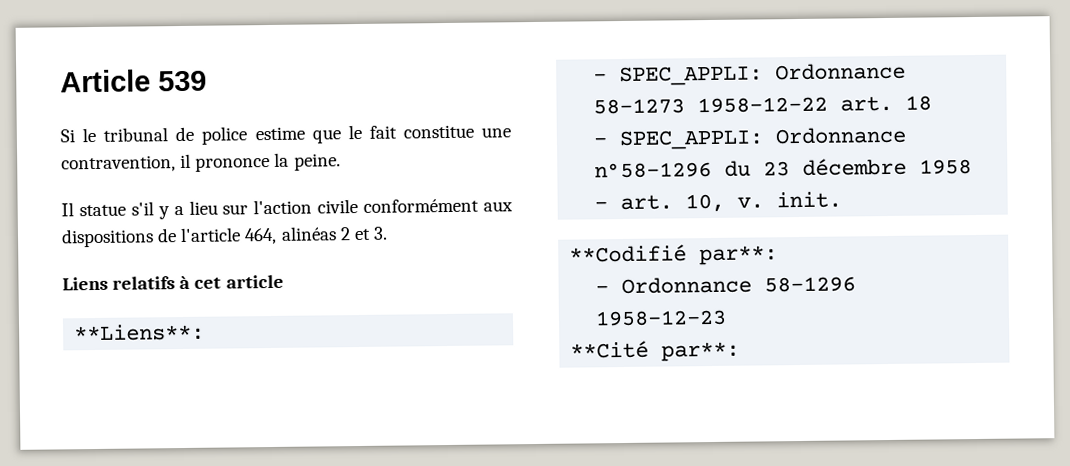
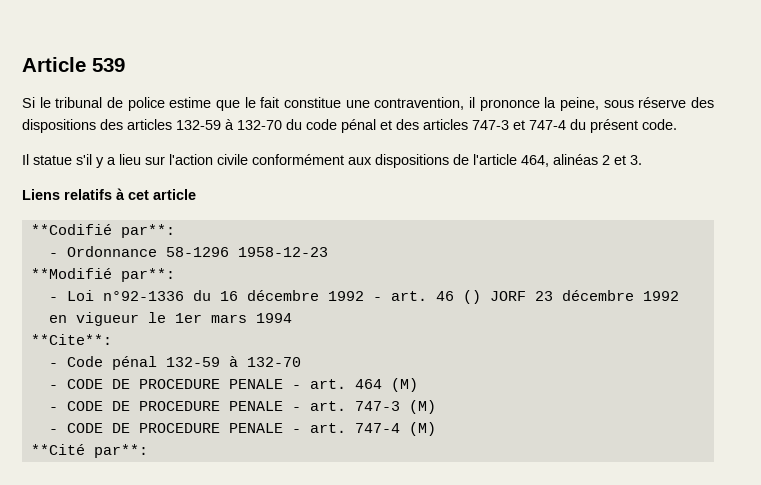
[293,153,341,171] peine. -> [560,97,714,111] [22,119,677,133] peine, sous réserve des dispositions des articles 132-59 à 132-70 du code pénal et des articles 747-3 et 747-4 du présent code.
[74,323,206,342] [593,62,907,87] [593,95,933,115] [593,126,908,151] [594,157,973,179] [594,191,843,213] // **Liens**: // - SPEC_APPLI: Ordonnance 58-1273 1958-12-22 art. 18 // - SPEC_APPLI: Ordonnance n°58-1296 du 23 décembre 1958 - art. 10, v. init. -> (196, 194) none
(728, 318) none -> [30,268,175,282] [48,290,679,304] [48,312,292,326] [30,334,112,345] [48,356,301,370] [48,378,418,392] [48,400,436,414] [48,422,436,436] // **Modifié par**: // - Loi n°92-1336 du 16 décembre 1992 - art. 46 () JORF 23 décembre 1992 en vigueur le 1er mars 1994 // **Cite**: // - Code pénal 132-59 à 132-70 // - CODE DE PROCEDURE PENALE - art. 464 (M) // - CODE DE PROCEDURE PENALE - art. 747-3 (M) // - CODE DE PROCEDURE PENALE - art. 747-4 (M)

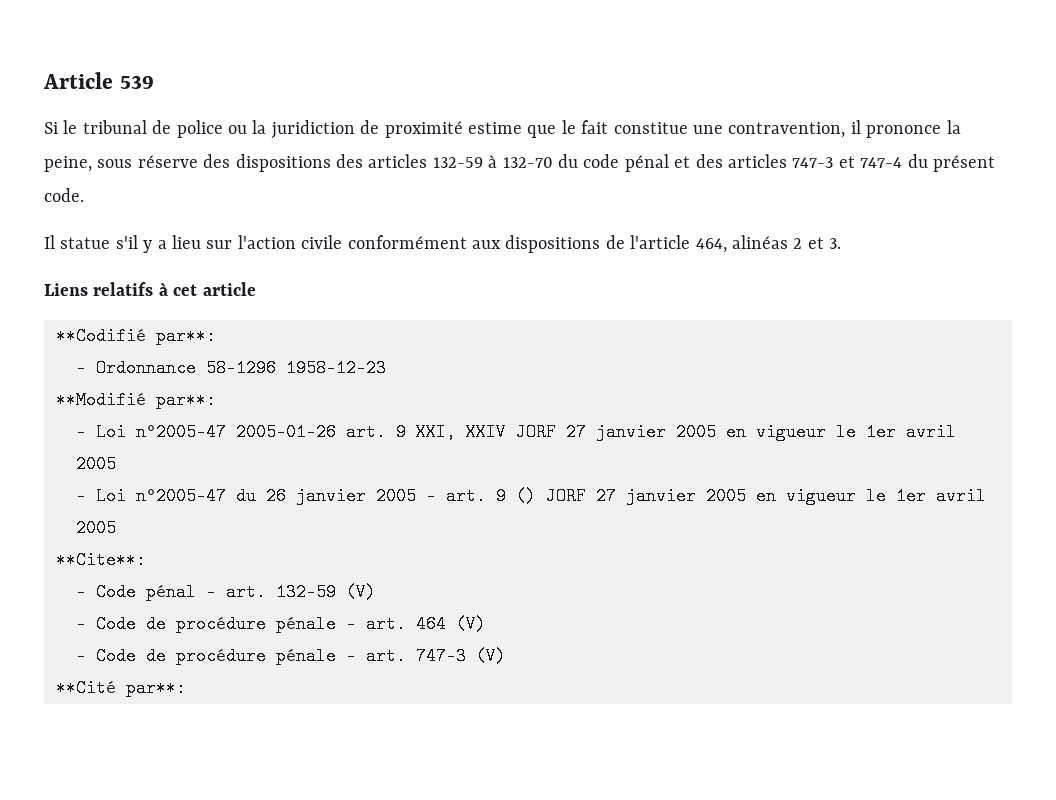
(165, 104) none -> [228,120,463,139] ou la juridiction de proximité
[102,290,679,304] [48,312,292,326] [30,334,112,345] [48,356,301,370] [48,379,283,389] n°92-1336 du 16 décembre 1992 - art. 46 () JORF 23 décembre 1992 en vigueur le 1er mars 1994 // **Cite**: // - Code pénal 132-59 à 132-70 // - CODE DE PROCEDURE PENALE -> [136,423,956,441] [76,455,116,473] [76,487,986,505] [76,519,116,537] [56,551,146,569] [76,583,376,601] [76,615,336,633] n°2005-47 2005-01-26 art. 9 XXI, XXIV JORF 27 janvier 2005 en vigueur le 1er avril 2005 // - Loi n°2005-47 du 26 janvier 2005 - art. 9 () JORF 27 janvier 2005 en vigueur le 1er avril 2005 // **Cite**: // - Code pénal - art. 132-59 (V) // - Code de procédure pénale
[390,378,418,392] [48,400,436,414] [48,422,436,436] (M) // - CODE DE PROCEDURE PENALE - art. 747-3 (M) // - CODE DE PROCEDURE PENALE - art. 747-4 (M) -> [456,615,486,633] [76,647,506,665] (V) // - Code de procédure pénale - art. 747-3 (V)

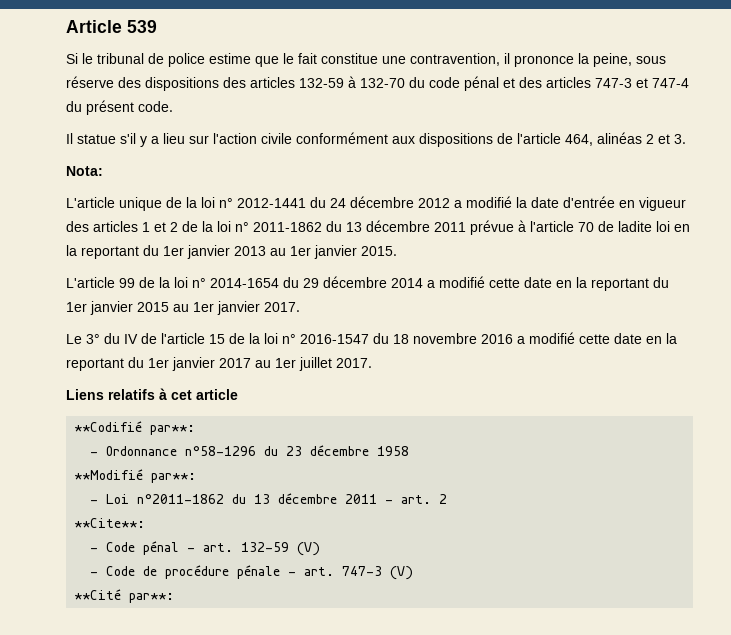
[228,120,463,139] ou la juridiction de proximité -> (205, 60) none
(842, 243) none -> [66,166,103,176] [66,196,686,211] [66,220,690,235] [66,245,397,259] [66,276,669,291] [66,301,300,315] [66,332,677,344] [66,357,372,371] // Nota: // L'article unique de la loi n° 2012-1441 du 24 décembre 2012 a modifié la date d'entrée en vigueur des articles 1 et 2 de la loi n° 2011-1862 du 13 décembre 2011 prévue à l'article 70 de ladite loi en la reportant du 1er janvier 2013 au 1er janvier 2015. // L'article 99 de la loi n° 2014-1654 du 29 décembre 2014 a modifié cette date en la reportant du 1er janvier 2015 au 1er janvier 2017. // Le 3° du IV de l'article 15 de la loi n° 2016-1547 du 18 novembre 2016 a modifié cette date en la reportant du 1er janvier 2017 au 1er juillet 2017.
[206,359,386,377] 58-1296 1958-12-23 -> [185,445,410,456] n°58-1296 du 23 décembre 1958
[136,423,956,441] [76,455,116,473] [76,487,986,505] [76,519,116,537] n°2005-47 2005-01-26 art. 9 XXI, XXIV JORF 27 janvier 2005 en vigueur le 1er avril 2005 // - Loi n°2005-47 du 26 janvier 2005 - art. 9 () JORF 27 janvier 2005 en vigueur le 1er avril 2005 -> [137,493,448,504] n°2011-1862 du 13 décembre 2011 - art. 2
[76,615,486,633] // - Code de procédure pénale - art. 464 (V) -> (321, 549) none

